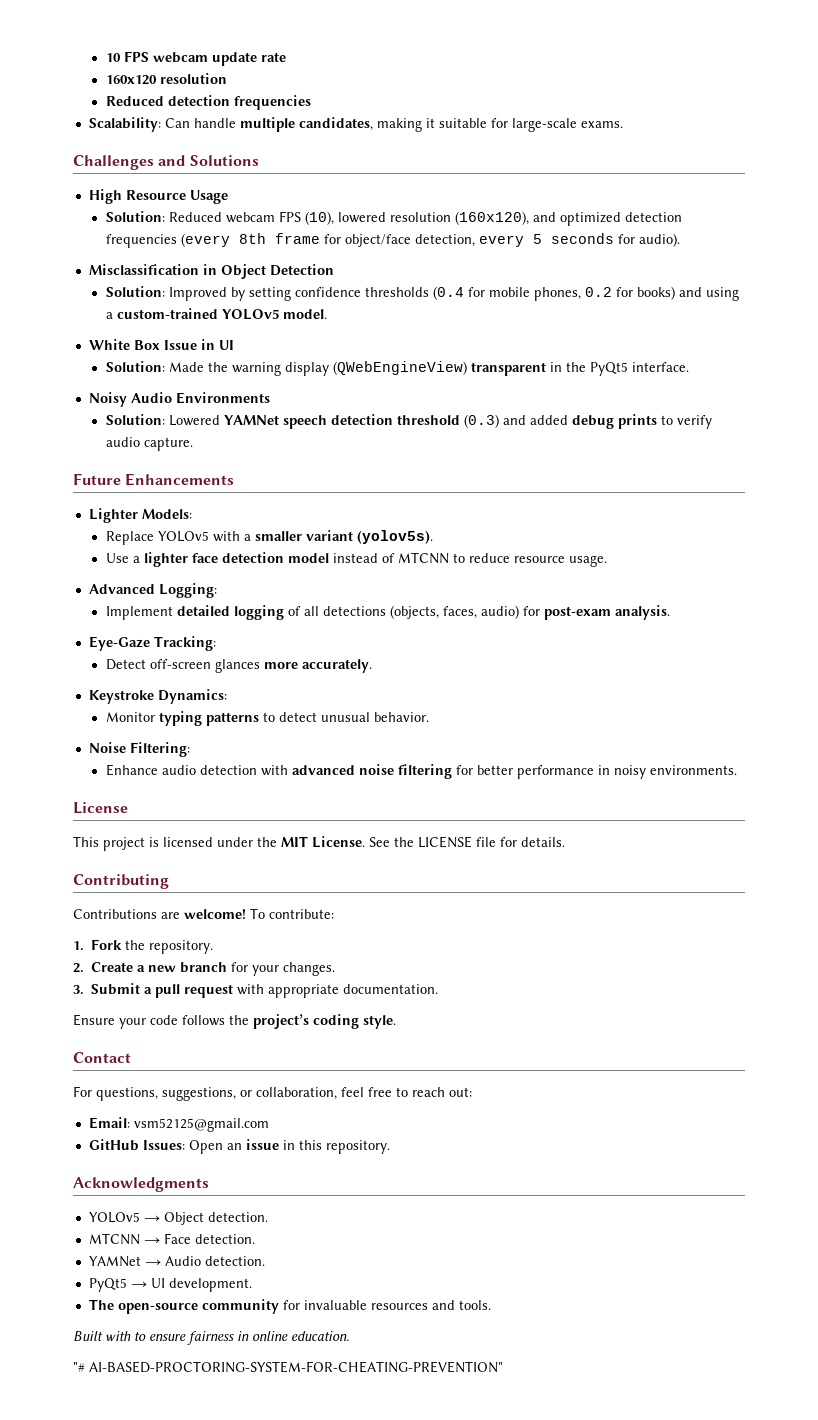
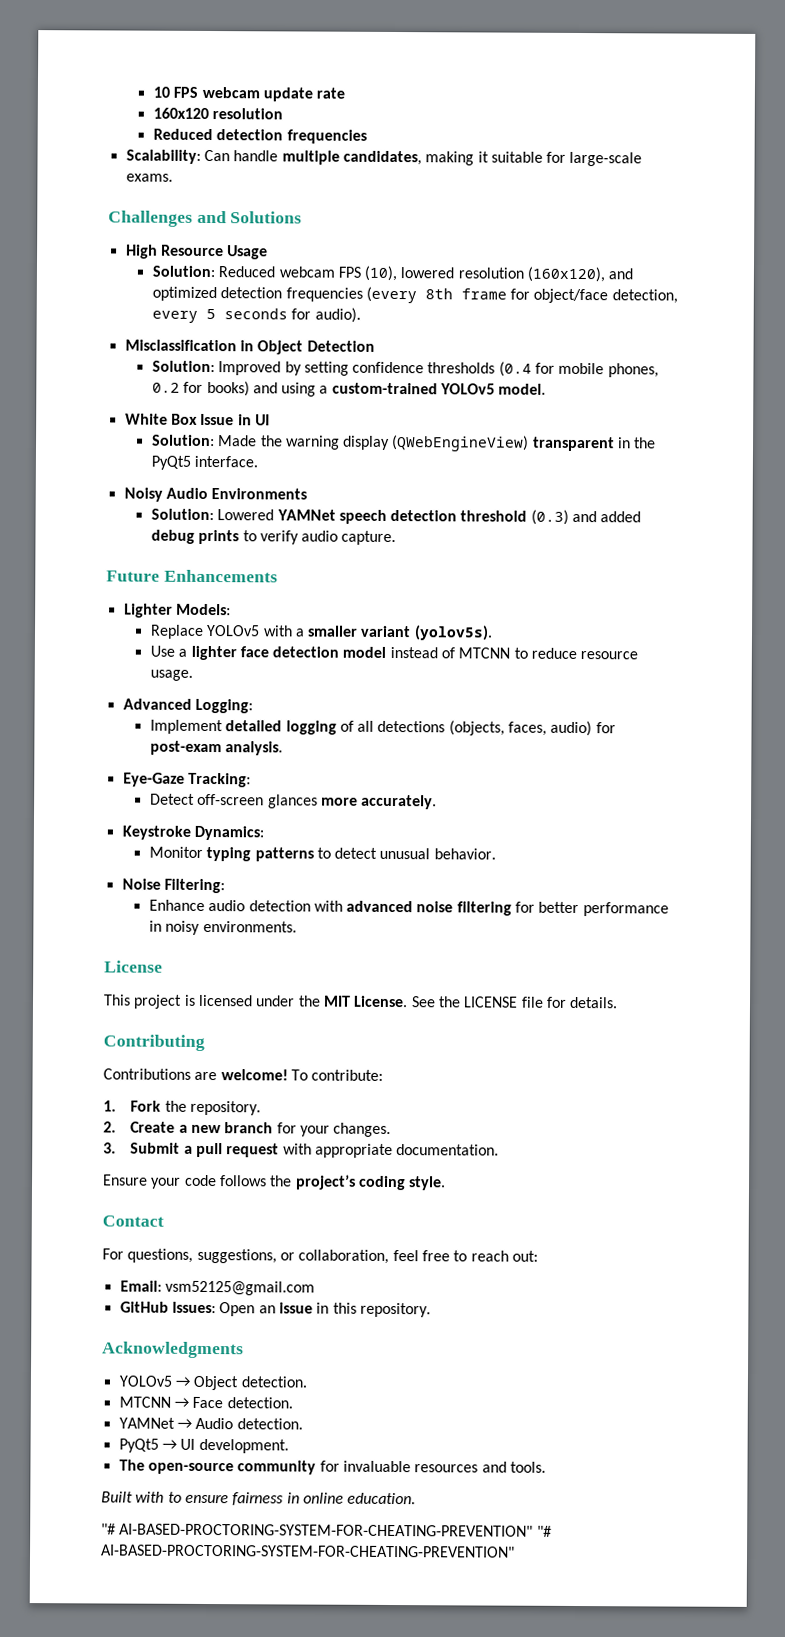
(503, 1367) none -> [536,1525,552,1537] [101,1544,515,1558] "# AI-BASED-PROCTORING-SYSTEM-FOR-CHEATING-PREVENTION"

